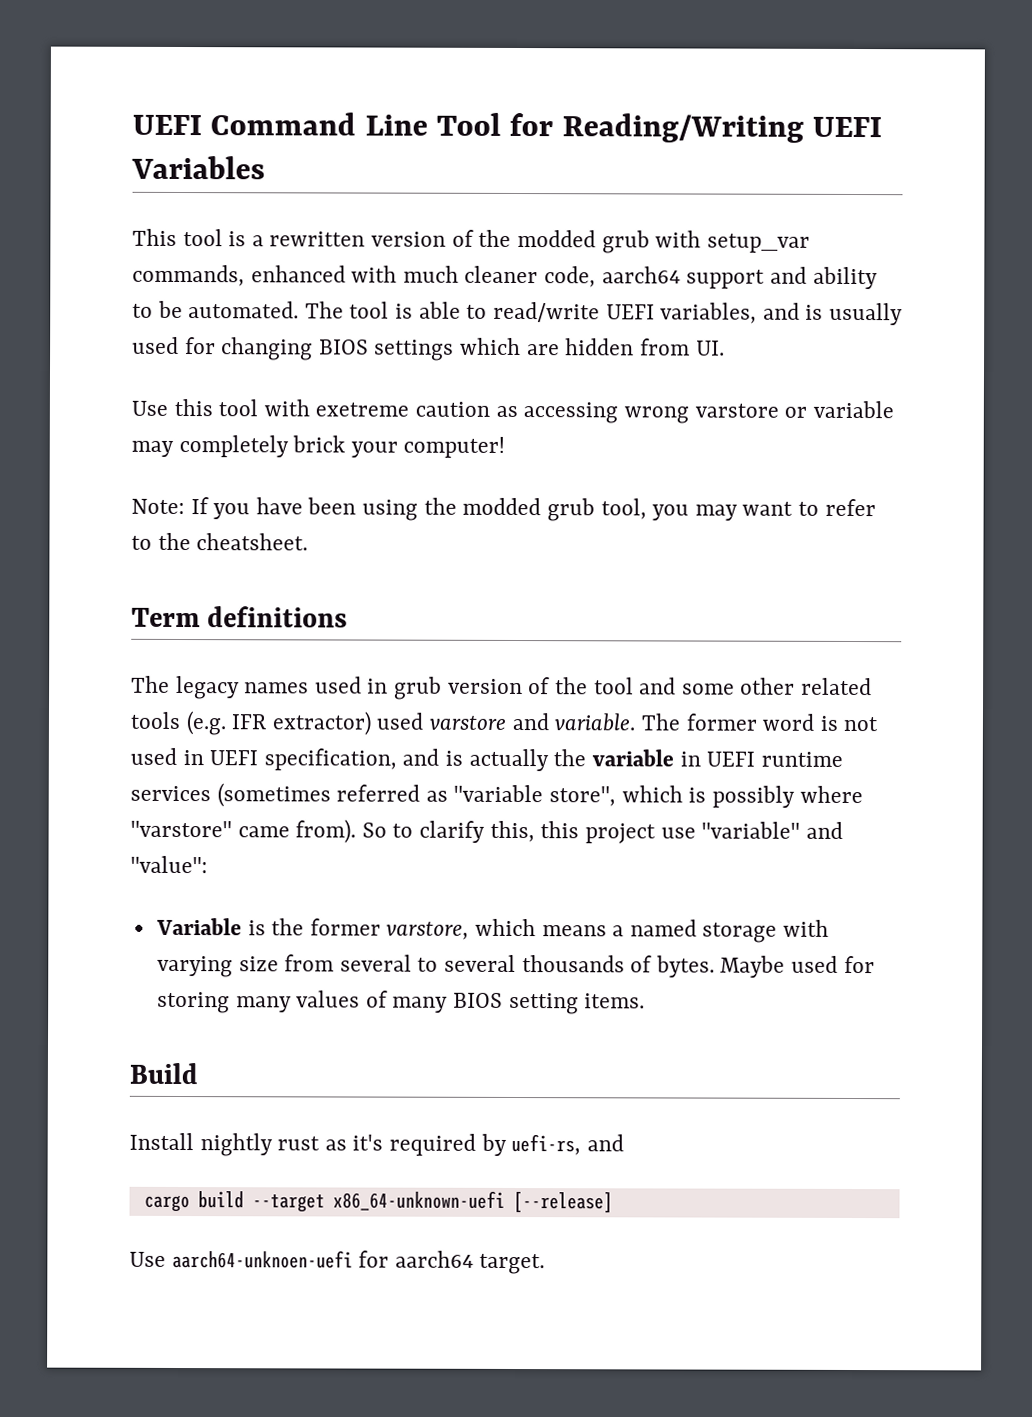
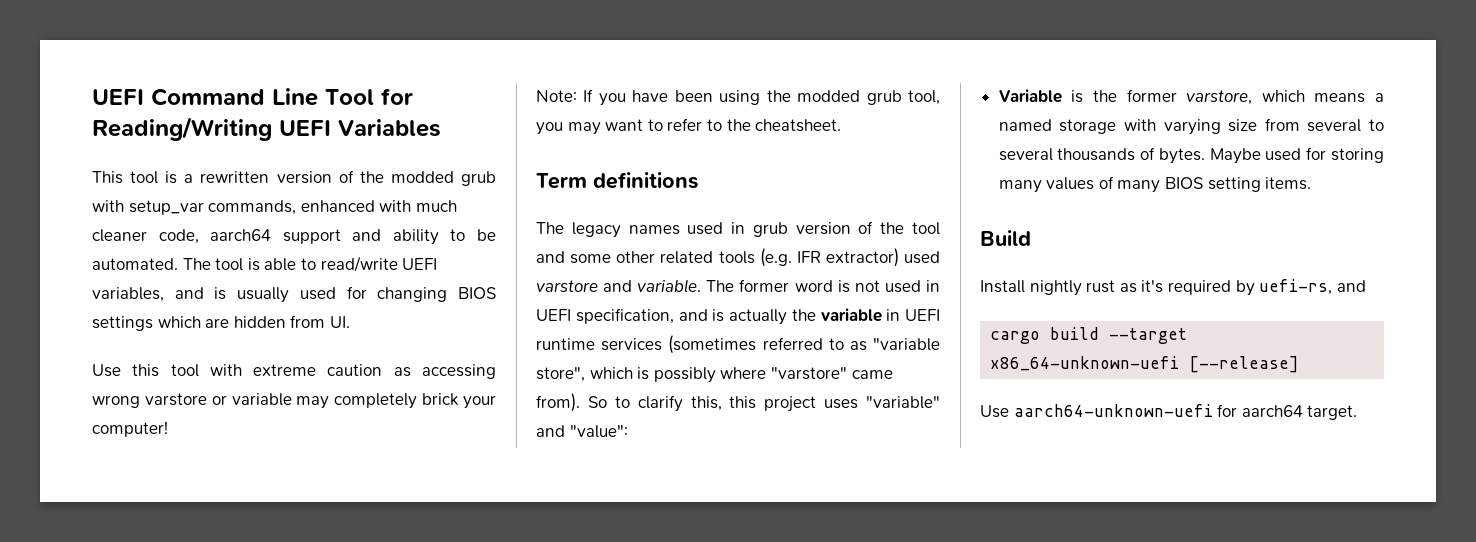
[315,402,410,417] exetreme -> [253,364,317,376] extreme
(421, 793) none -> [828,338,844,350] to
[660,827,696,839] use -> [824,399,859,409] uses
[171,1249,353,1269] aarch64-unknoen-uefi -> [1013,404,1213,417] aarch64-unknown-uefi

